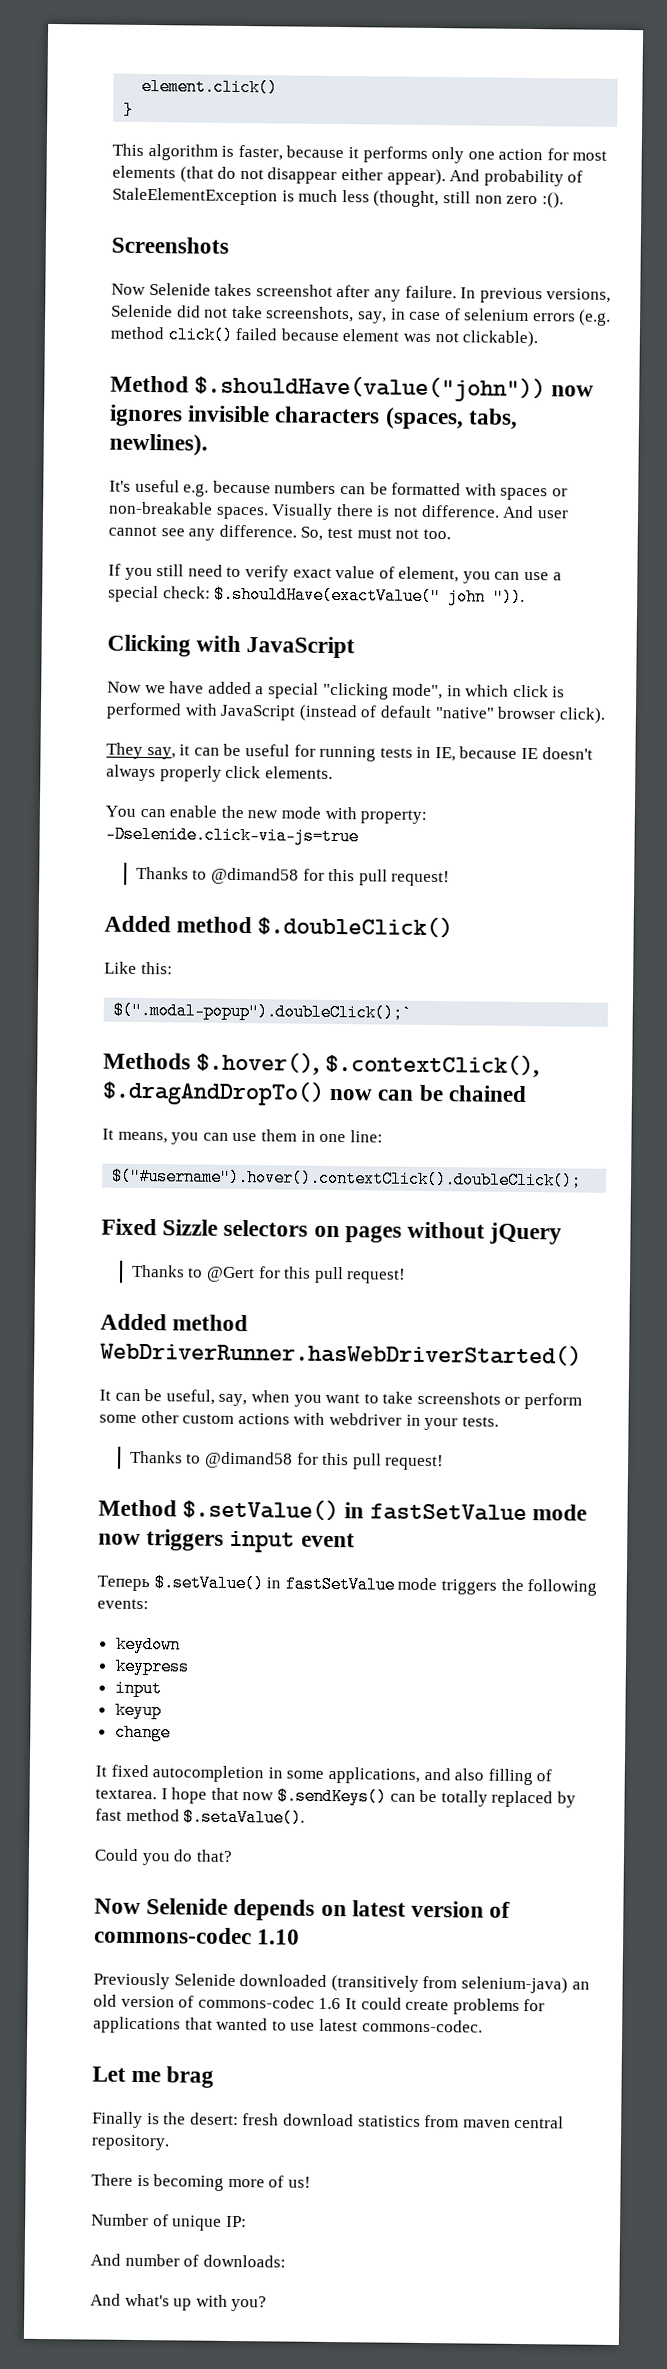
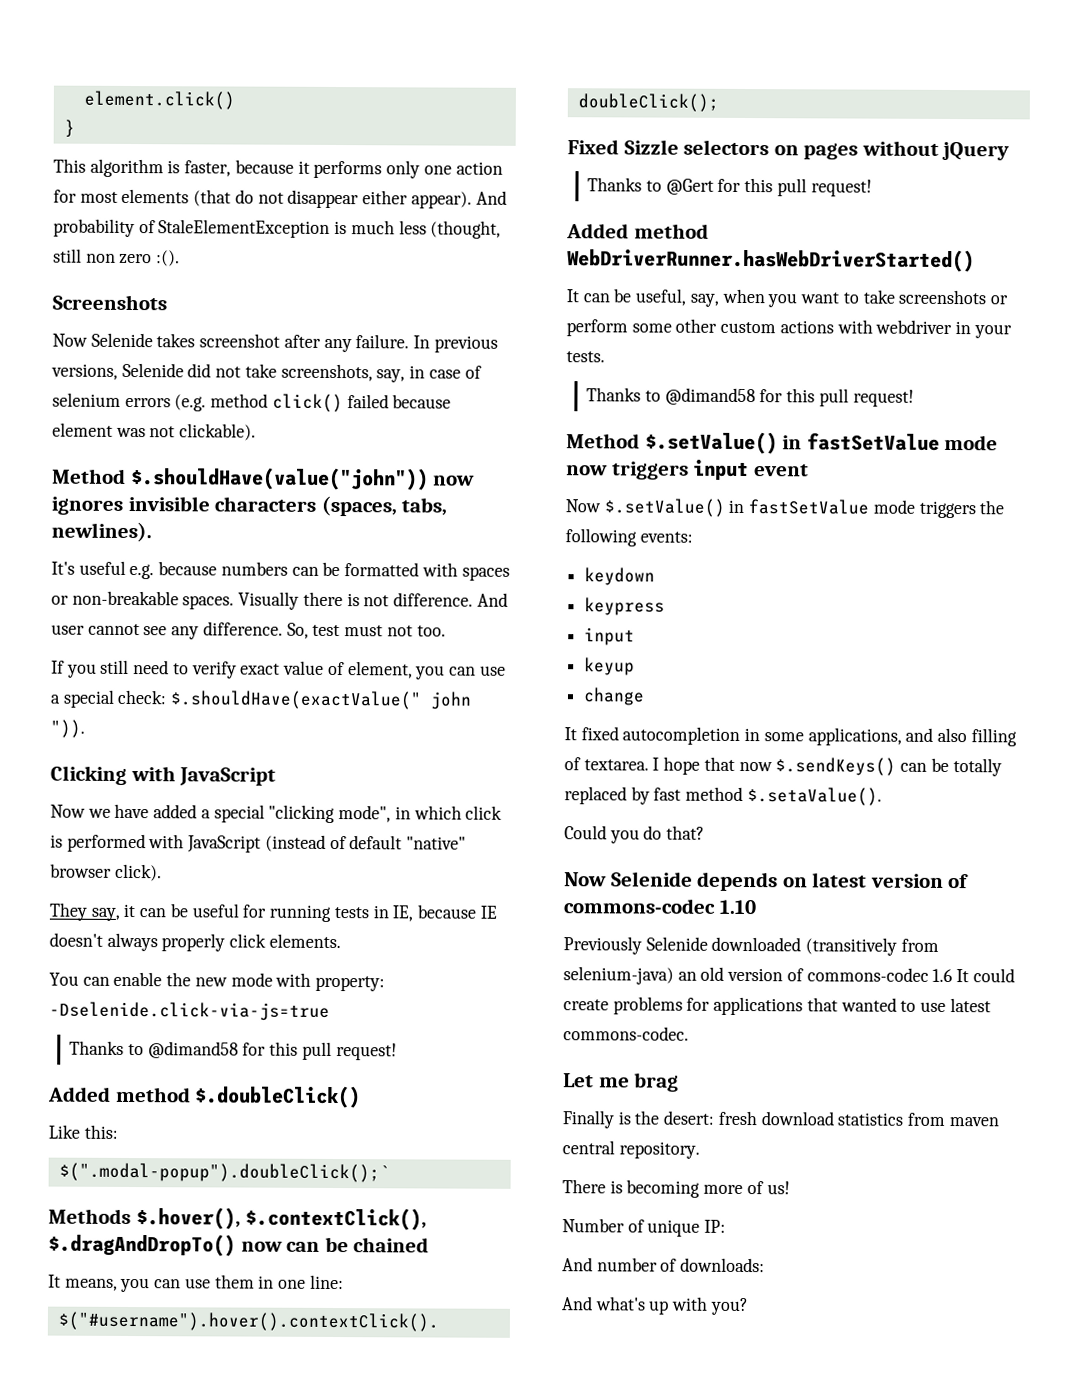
[97,1575,150,1592] Теперь -> [565,499,601,513] Now

